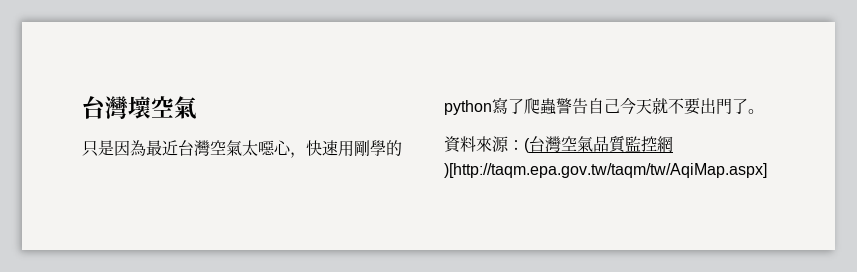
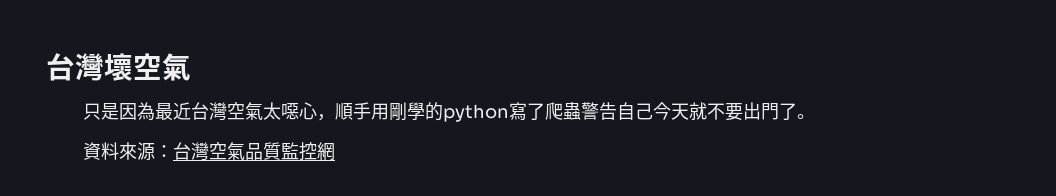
[306,140,338,156] 快速 -> [335,102,372,120] 順手
[524,138,530,153] ( -> (174, 151) none
[444,163,767,178] )[http://taqm.epa.gov.tw/taqm/tw/AqiMap.aspx] -> (336, 151) none

